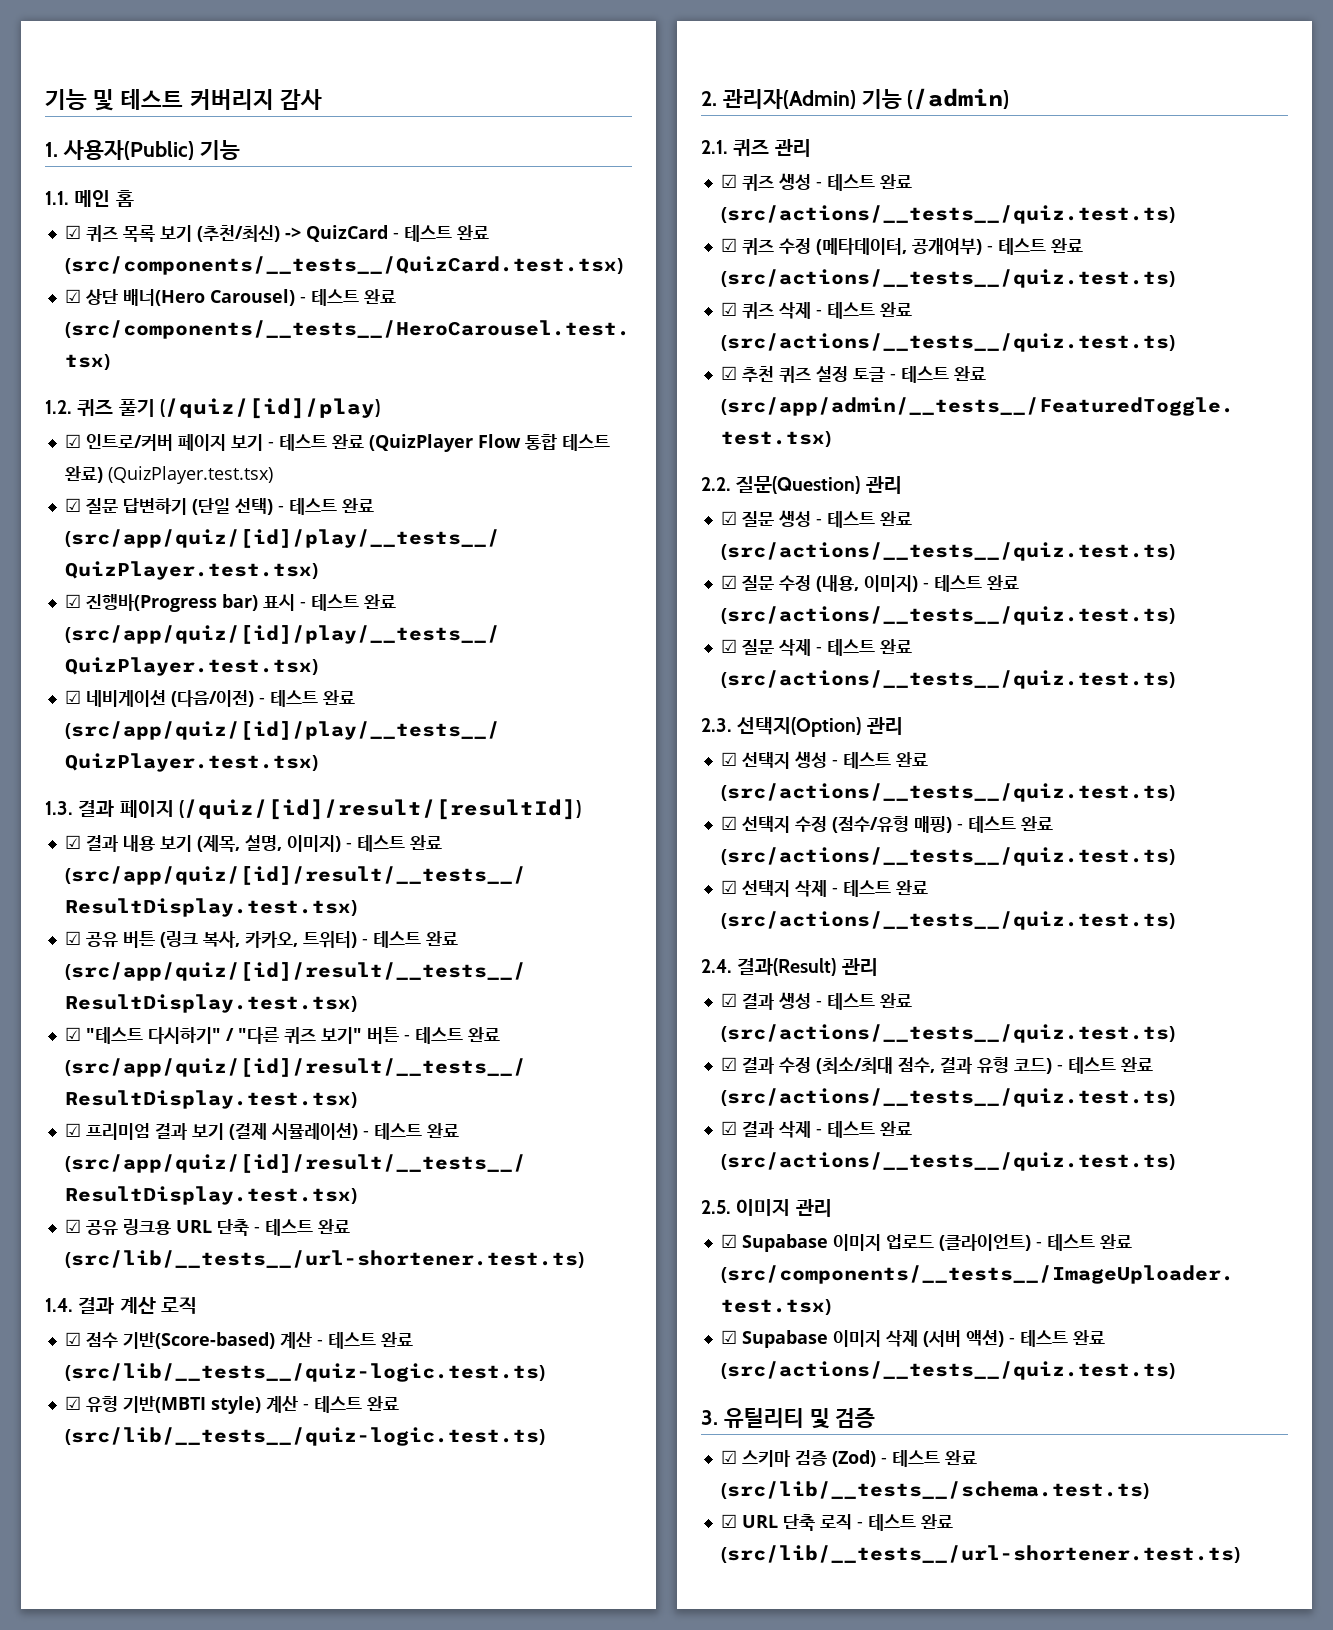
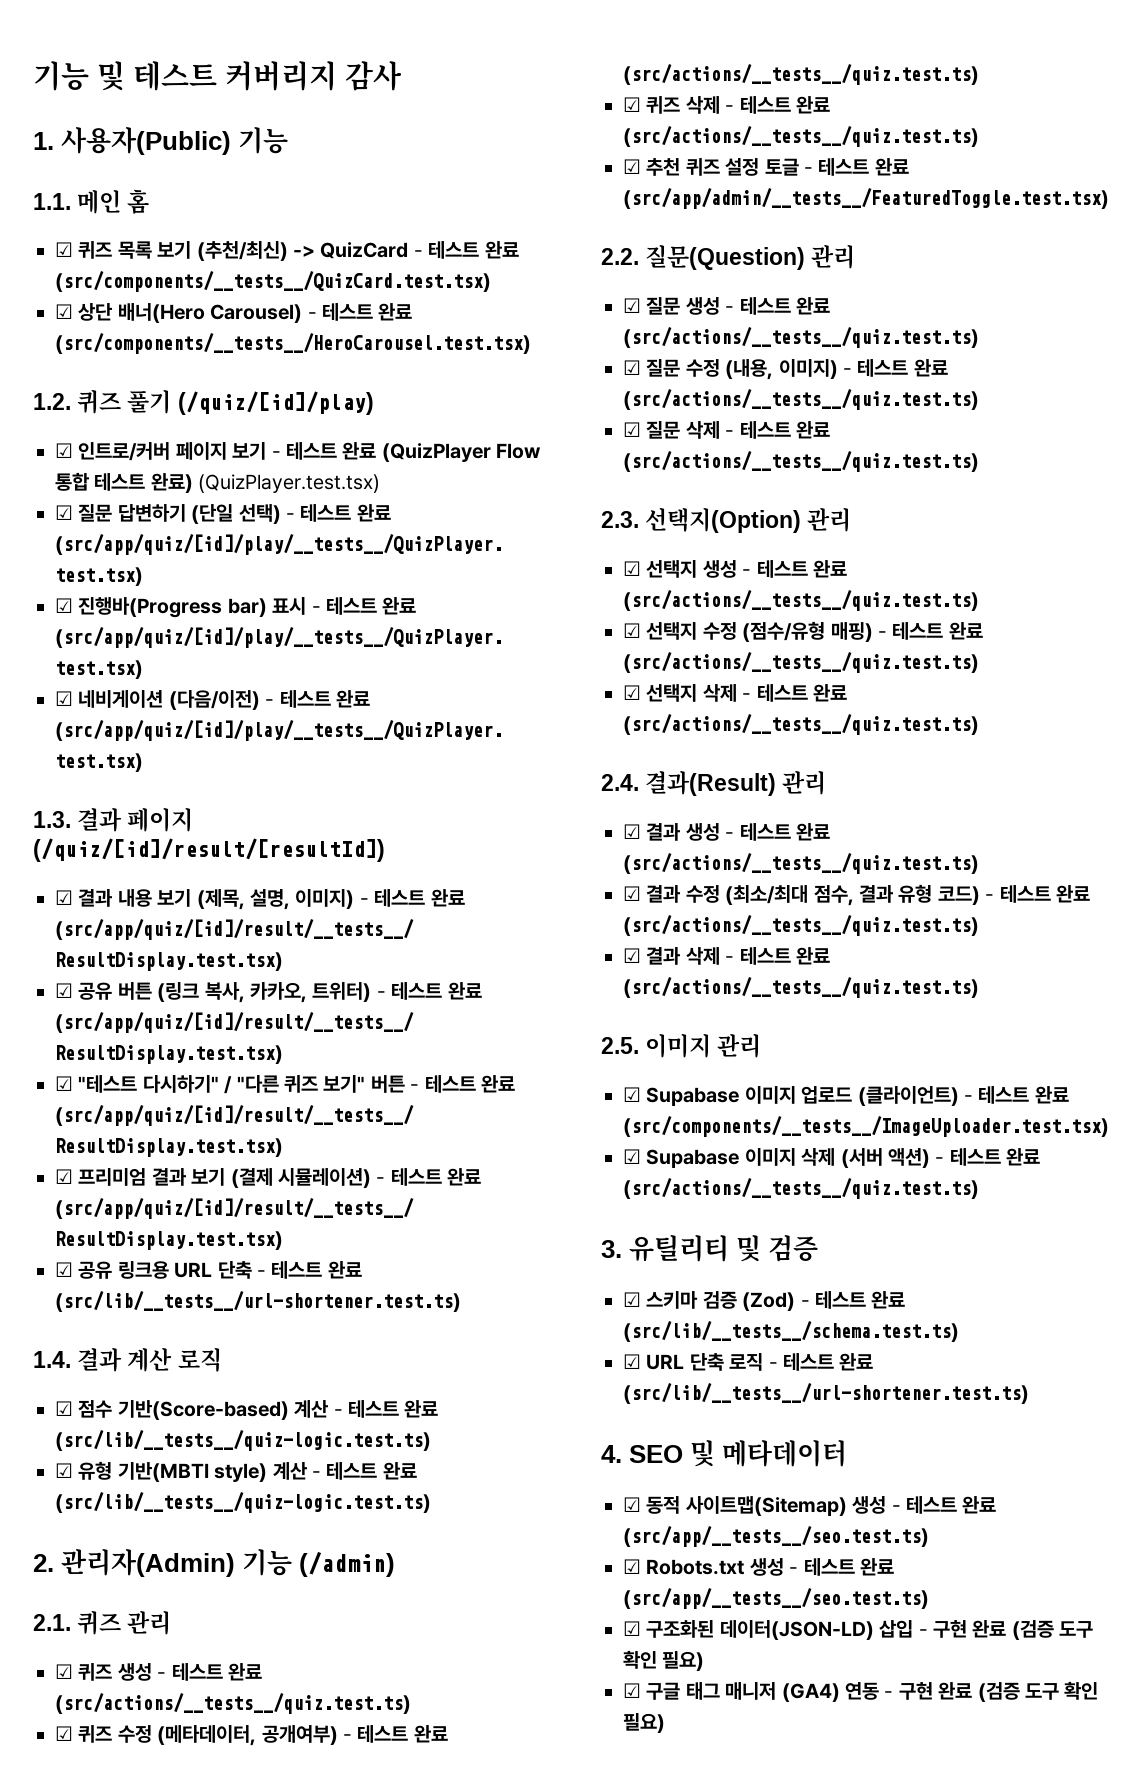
(1240, 1554) none -> [601,1440,848,1467] [623,1496,997,1516] [623,1526,929,1547] [623,1558,894,1576] [623,1588,929,1609] [623,1620,1094,1640] [623,1650,705,1671] [623,1681,1099,1702] [623,1713,665,1733] // 4. SEO 및 메타데이터 // ☑ 동적 사이트맵(Sitemap) 생성 - 테스트 완료 (src/app/__tests__/seo.test.ts) // ☑ Robots.txt 생성 - 테스트 완료 (src/app/__tests__/seo.test.ts) // ☑ 구조화된 데이터(JSON-LD) 삽입 - 구현 완료 (검증 도구 확인 필요) // ☑ 구글 태그 매니저 (GA4) 연동 - 구현 완료 (검증 도구 확인 필요)

